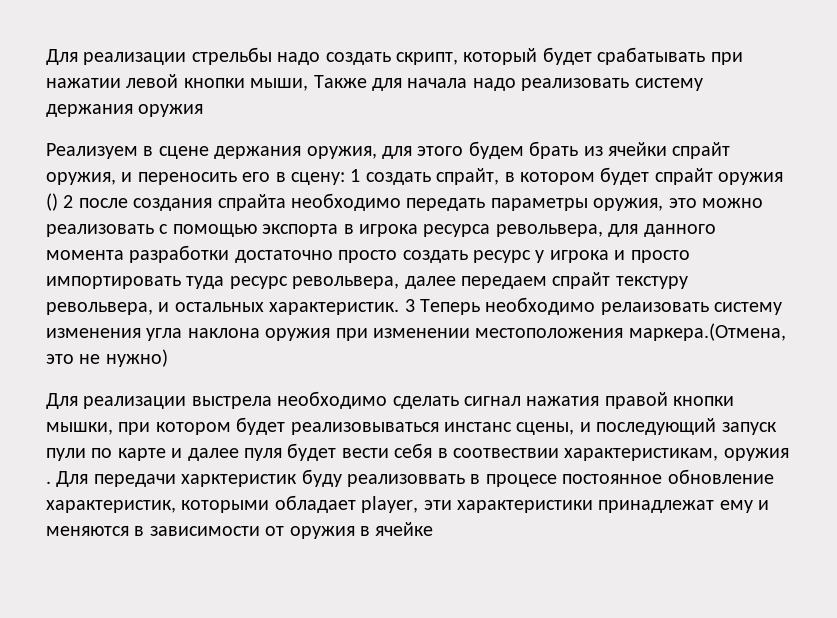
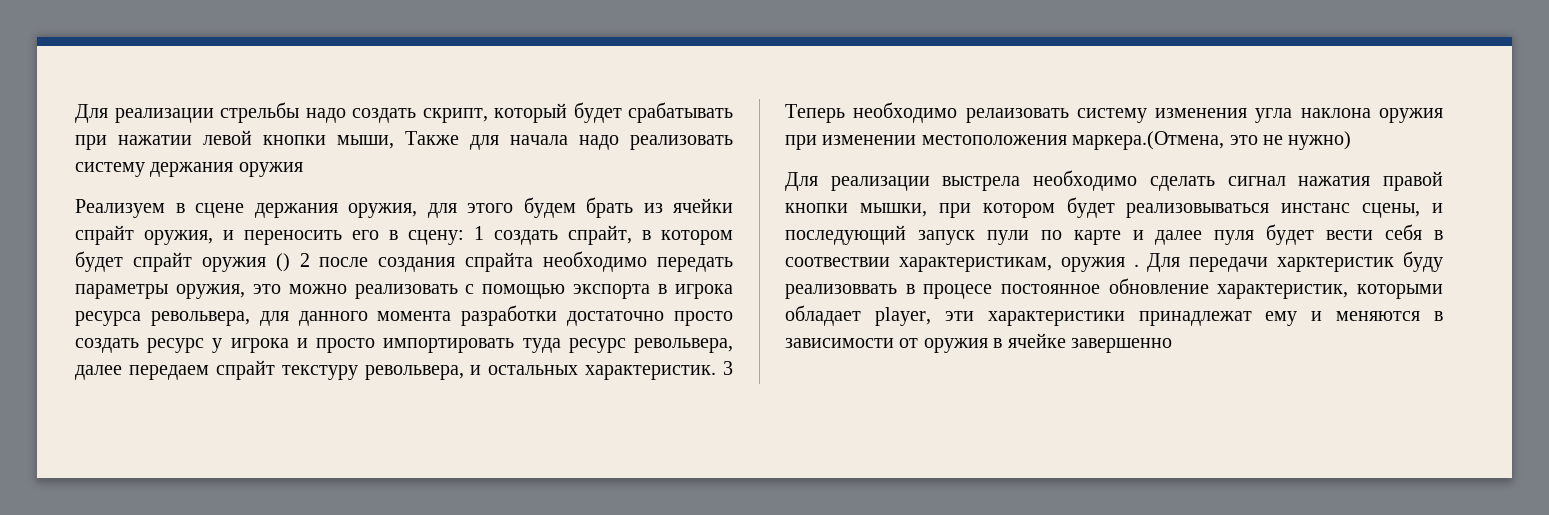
(434, 529) none -> [1071,338,1172,353] завершенно

